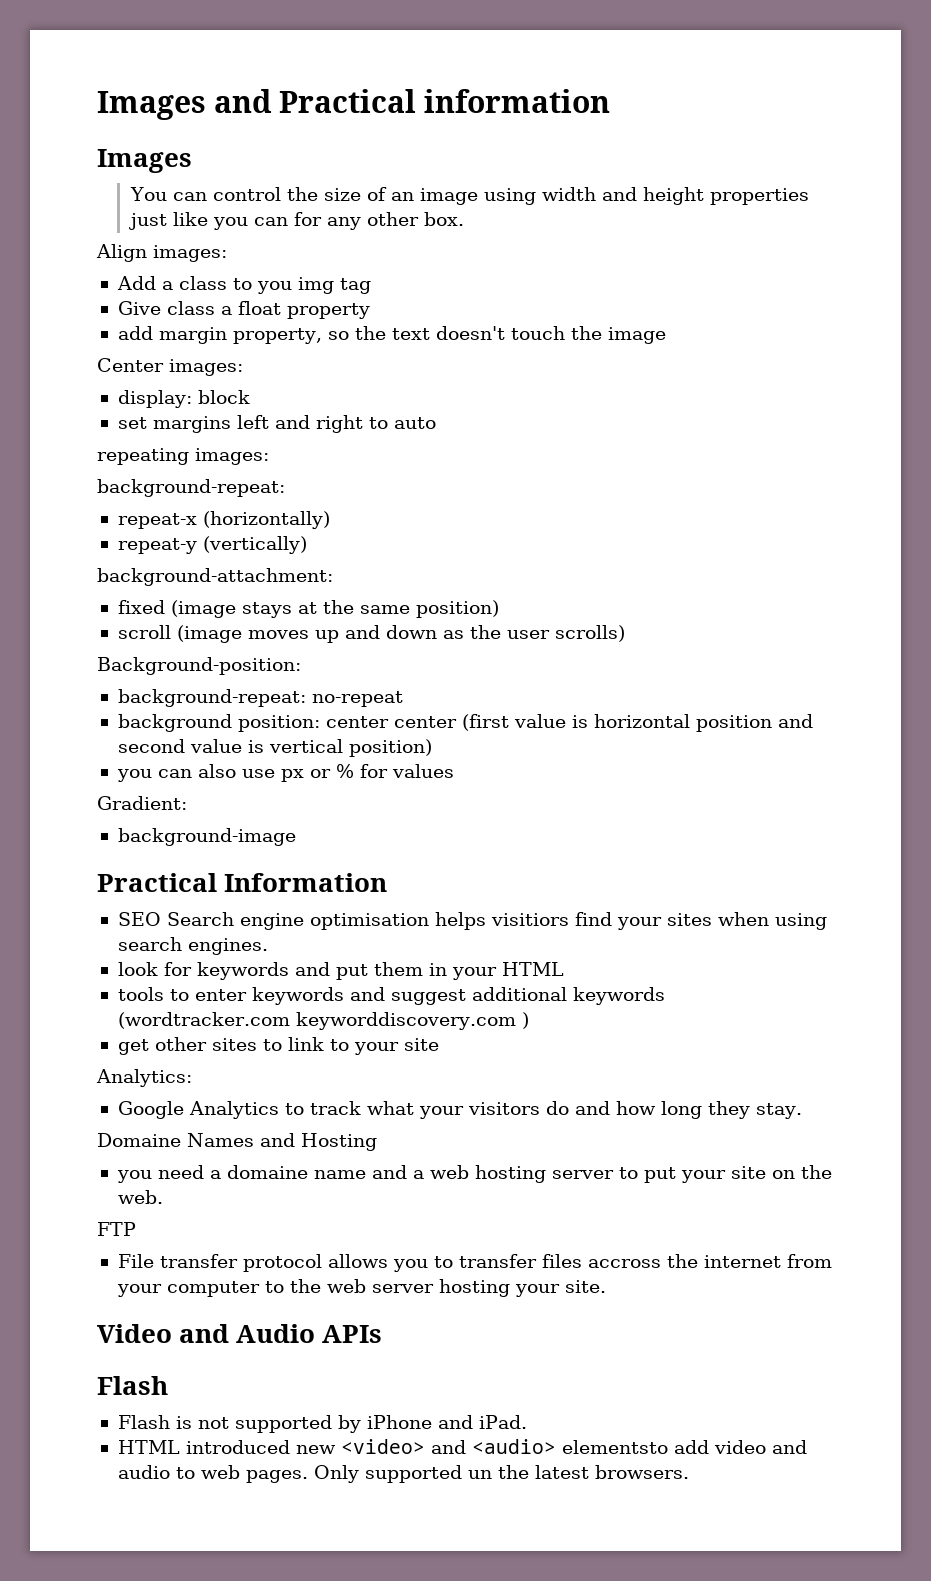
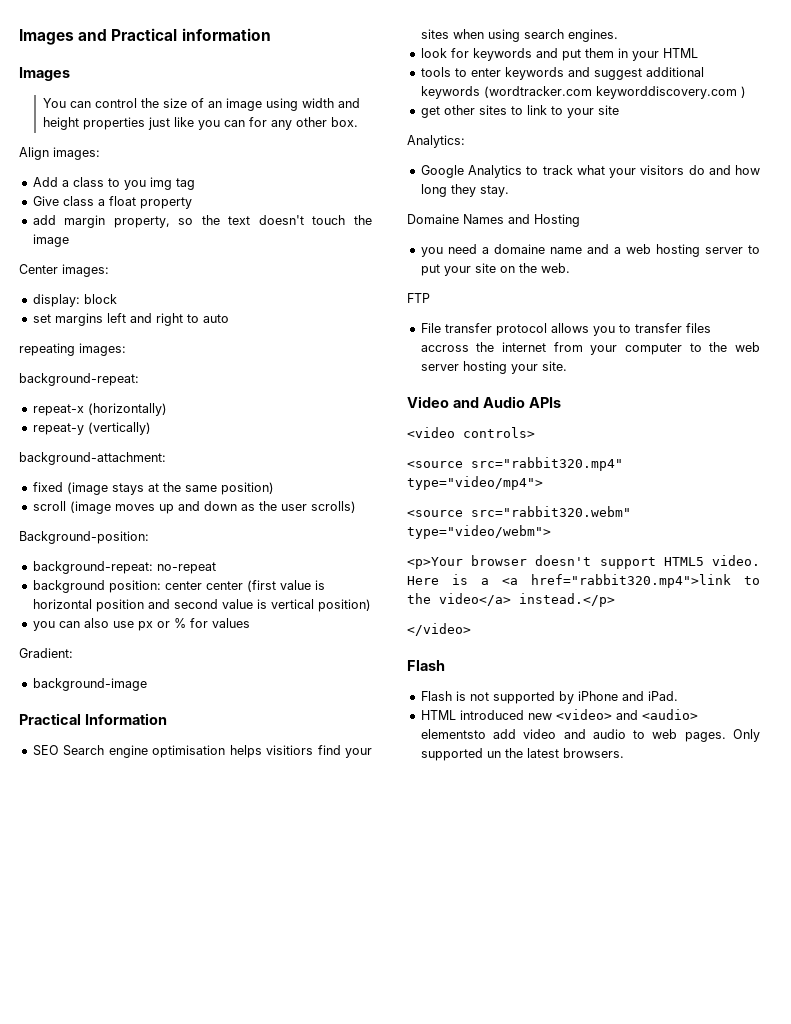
(383, 1334) none -> [407,427,535,438] [407,457,623,471] [407,476,543,490] [407,506,631,517] [407,525,551,539] [407,555,760,569] [407,574,760,588] [407,593,615,607] [407,623,471,636] // <video controls> // <source src="rabbit320.mp4" type="video/mp4"> // <source src="rabbit320.webm" type="video/webm"> // <p>Your browser doesn't support HTML5 video. Here is a <a href="rabbit320.mp4">link to the video</a> instead.</p> // </video>

